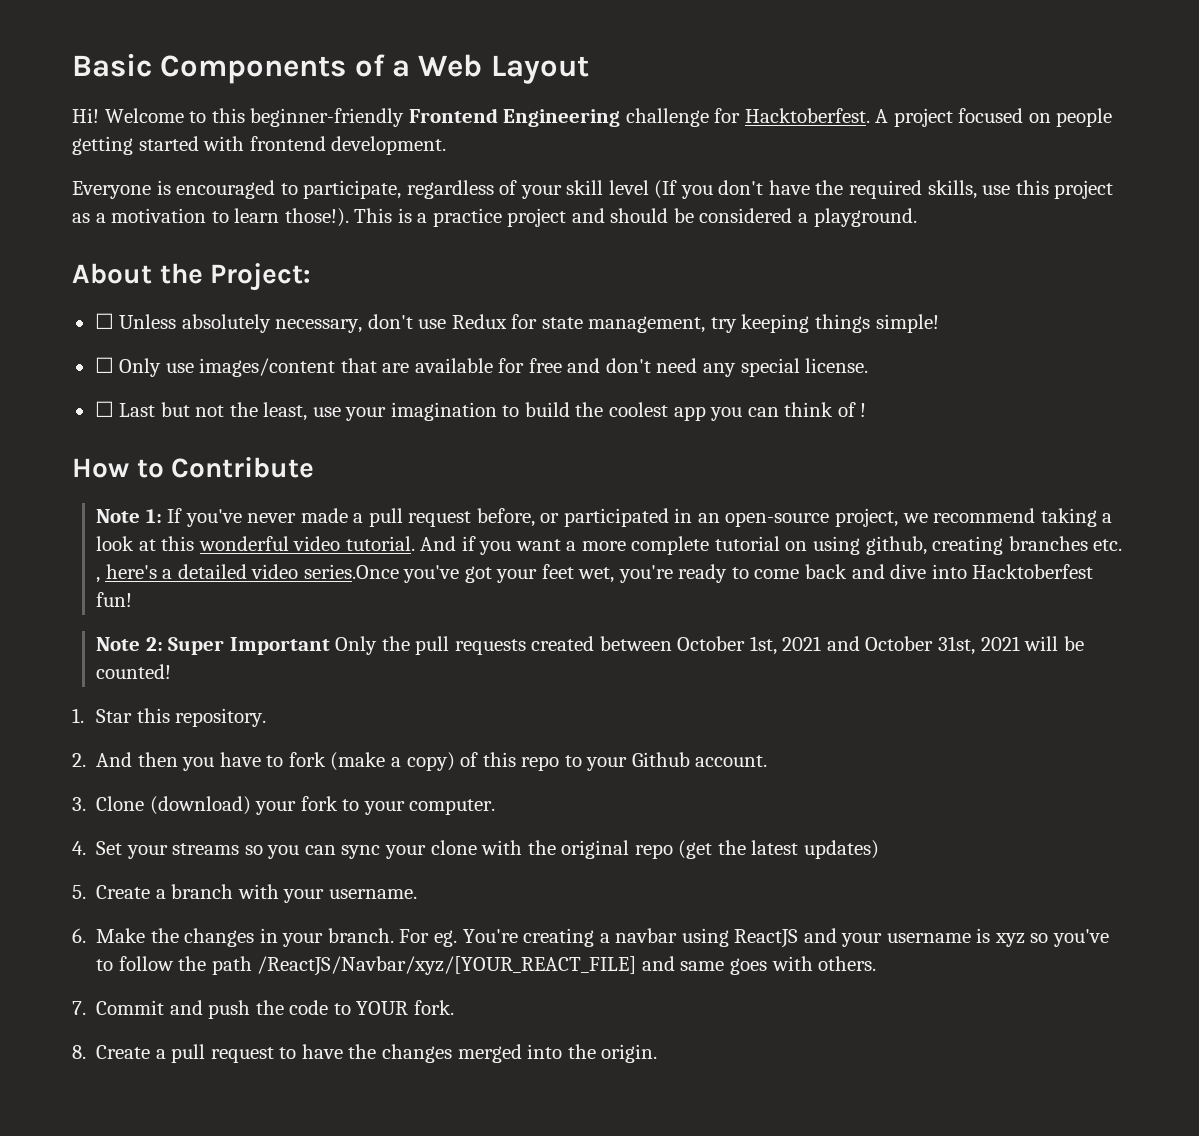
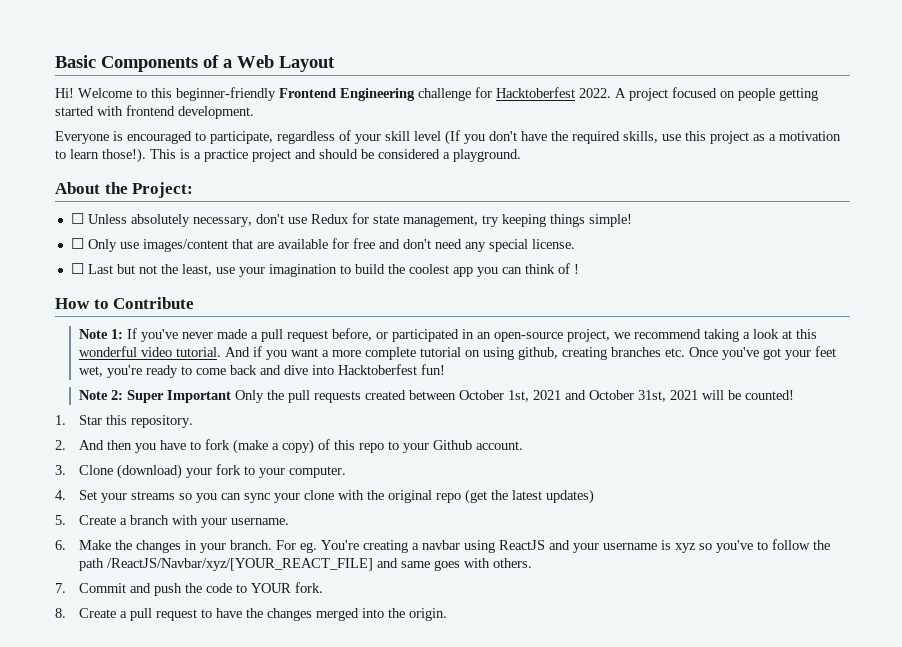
[744,108,870,123] Hacktoberfest. -> [496,87,611,98] Hacktoberfest 2022.
[95,564,399,583] , here's a detailed video series.Once -> [689,347,719,357] Once

